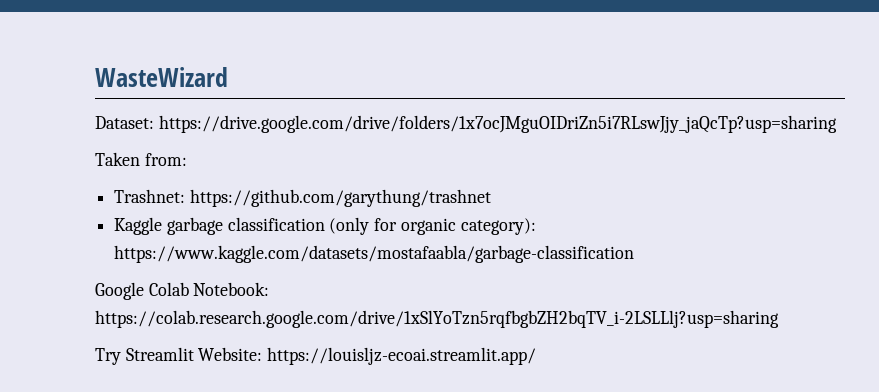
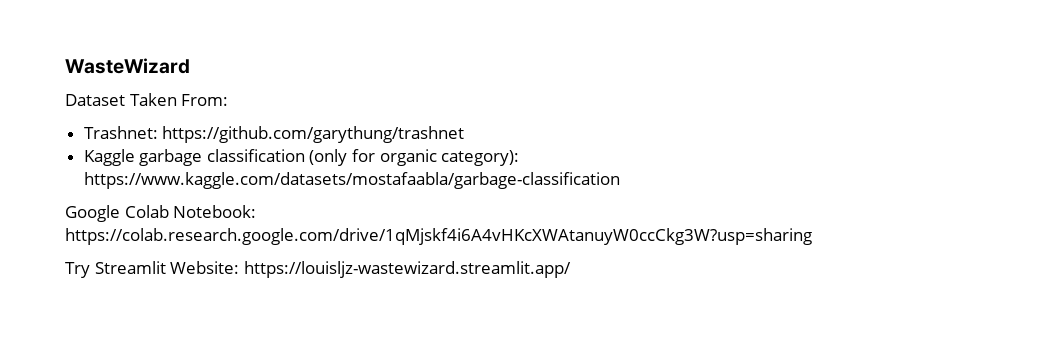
[95,115,837,133] [95,152,187,166] Dataset: https://drive.google.com/drive/folders/1x7ocJMguOIDriZn5i7RLswJjy_jaQcTp?usp=sharing // Taken from: -> [65,93,229,106] Dataset Taken From:
[95,310,779,328] https://colab.research.google.com/drive/1xSlYoTzn5rqfbgbZH2bqTV_i-2LSLLlj?usp=sharing -> [65,228,812,245] https://colab.research.google.com/drive/1qMjskf4i6A4vHKcXWAtanuyW0ccCkg3W?usp=sharing
[267,347,537,365] https://louisljz-ecoai.streamlit.app/ -> [243,261,571,278] https://louisljz-wastewizard.streamlit.app/

